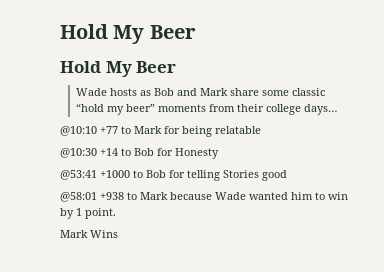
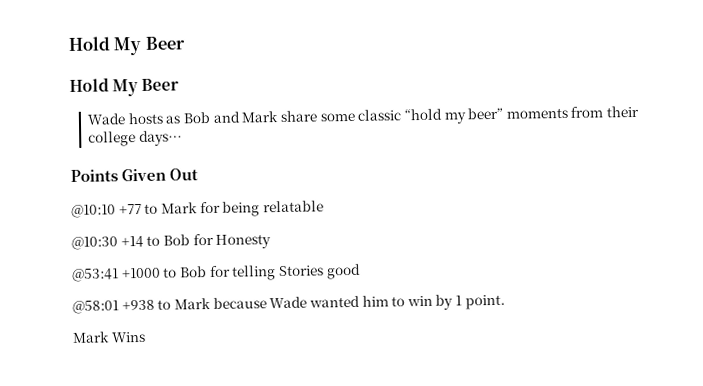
(337, 109) none -> [70,168,199,182] // Points Given Out

